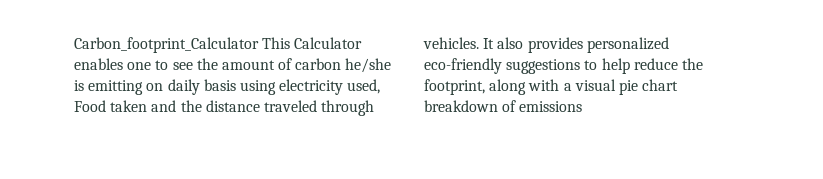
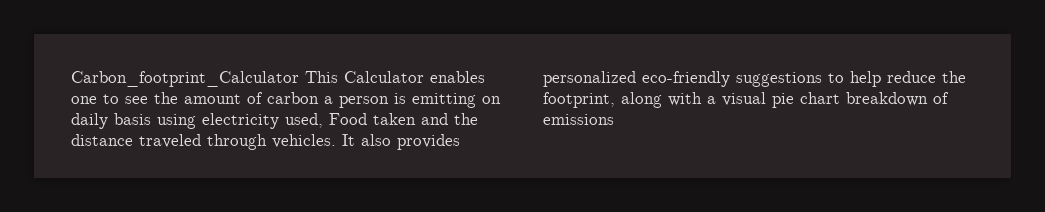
[345,58,392,73] he/she -> [324,96,389,108] a person

